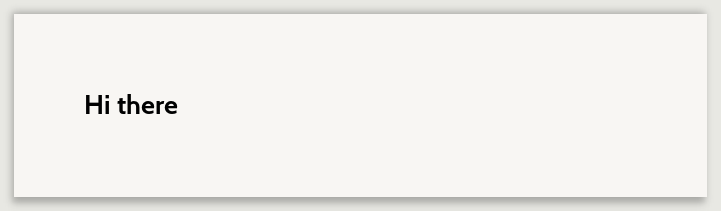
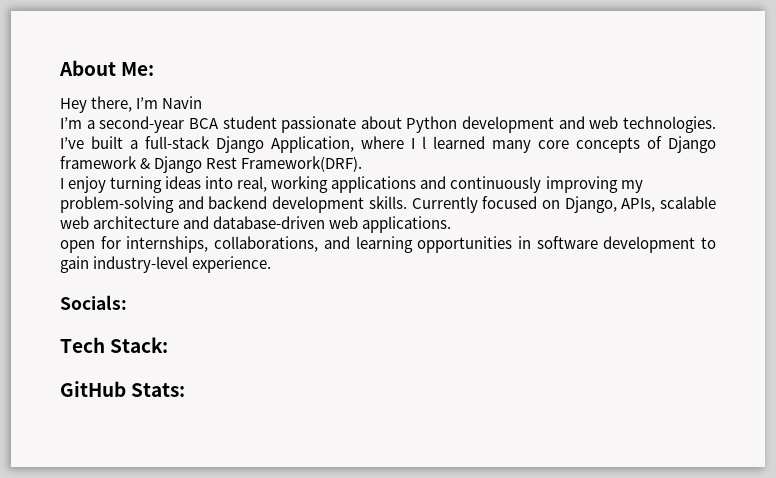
[84,94,179,114] Hi there -> [59,60,155,76] [60,96,203,113] [60,116,716,133] [60,136,716,153] [60,156,363,173] [60,176,643,193] [60,196,716,213] [60,216,452,233] [60,236,716,253] [60,256,272,273] [60,295,127,310] [60,337,169,353] [60,381,186,397] About Me: // Hey there, I’m Navin // I’m a second-year BCA student passionate about Python development and web technologies. I’ve built a full-stack Django Application, where I l learned many core concepts of Django framework & Django Rest Framework(DRF). // I enjoy turning ideas into real, working applications and continuously improving my problem-solving and backend development skills. Currently focused on Django, APIs, scalable web architecture and database-driven web applications. // open for internships, collaborations, and learning opportunities in software development to gain industry-level experience. // Socials: // Tech Stack: // GitHub Stats:

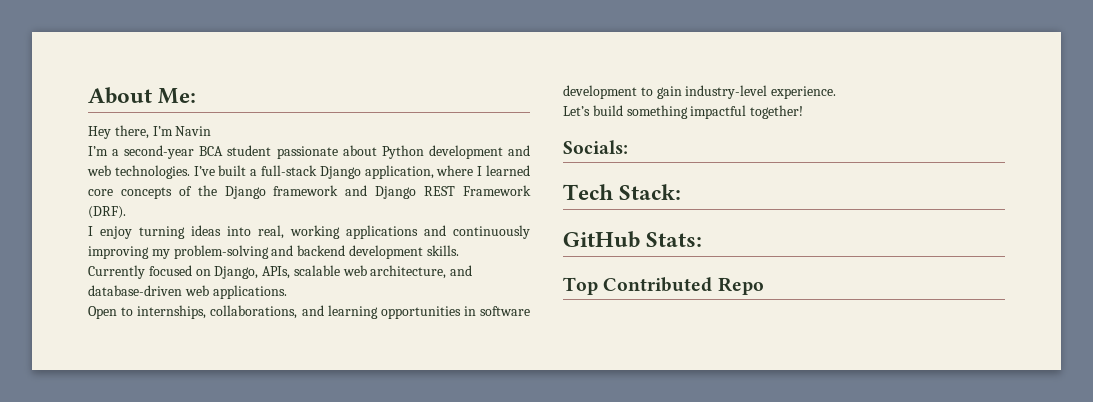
[271,136,354,153] Application, -> [364,165,434,179] application,
[422,136,531,153] l learned many -> [486,165,531,176] learned
(662, 142) none -> [197,185,217,196] the
[140,156,363,173] & Django Rest Framework(DRF). -> [345,185,531,199] [88,206,126,219] and Django REST Framework (DRF).
(407, 202) none -> (459, 250) //
[93,216,180,229] architecture -> [370,265,447,279] architecture,
[60,236,121,253] open for -> [88,306,134,319] Open to
(272, 264) none -> [563,105,804,119] // Let’s build something impactful together!
(186, 390) none -> [563,277,764,295] // Top Contributed Repo

